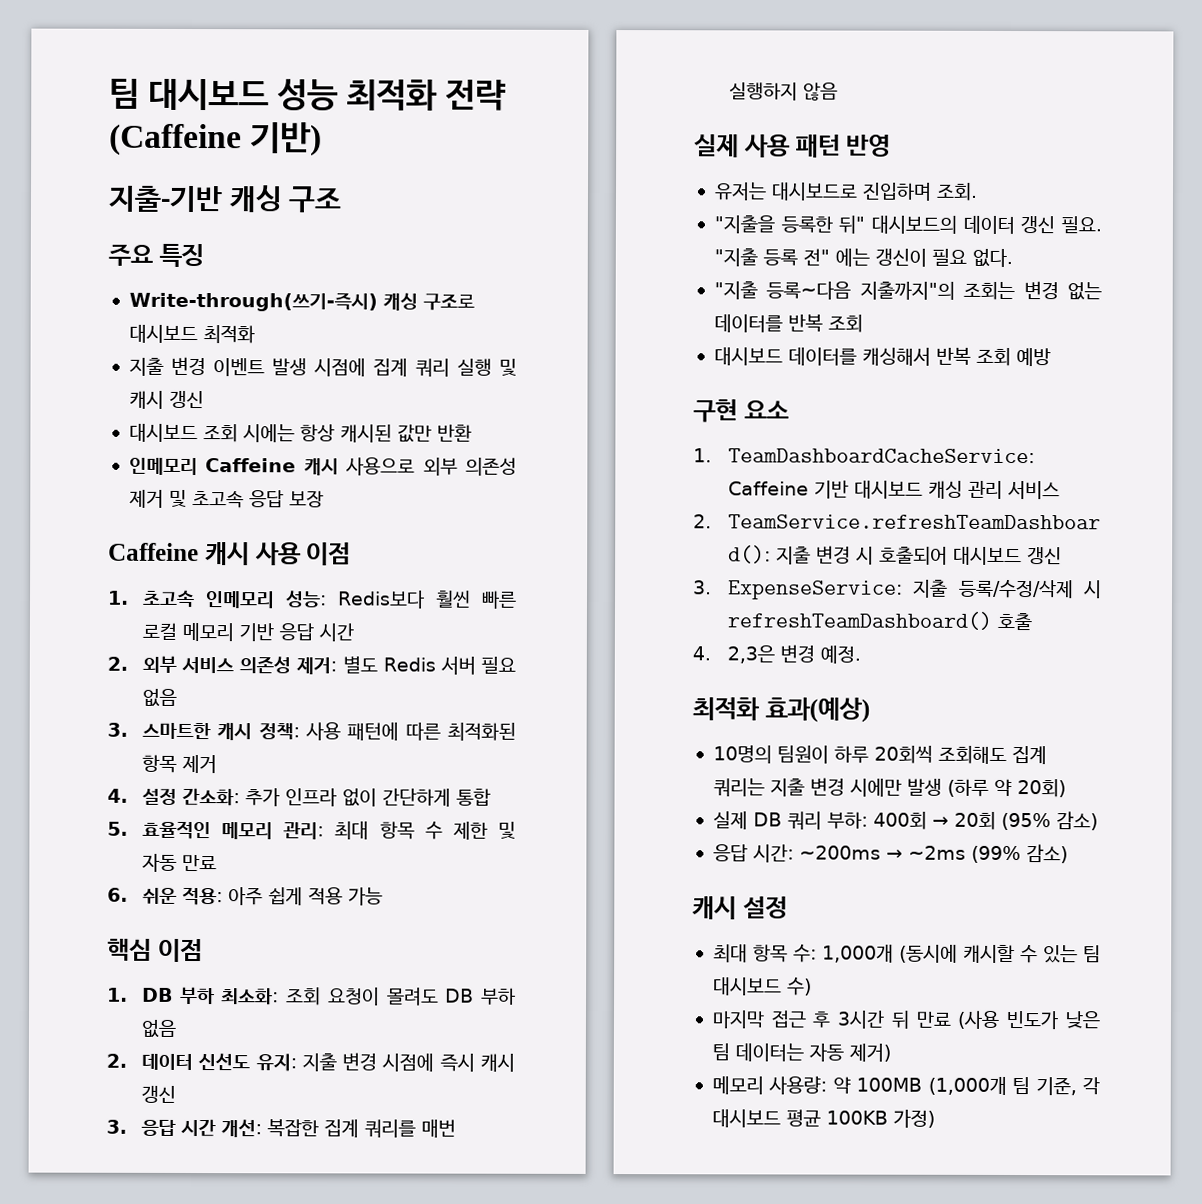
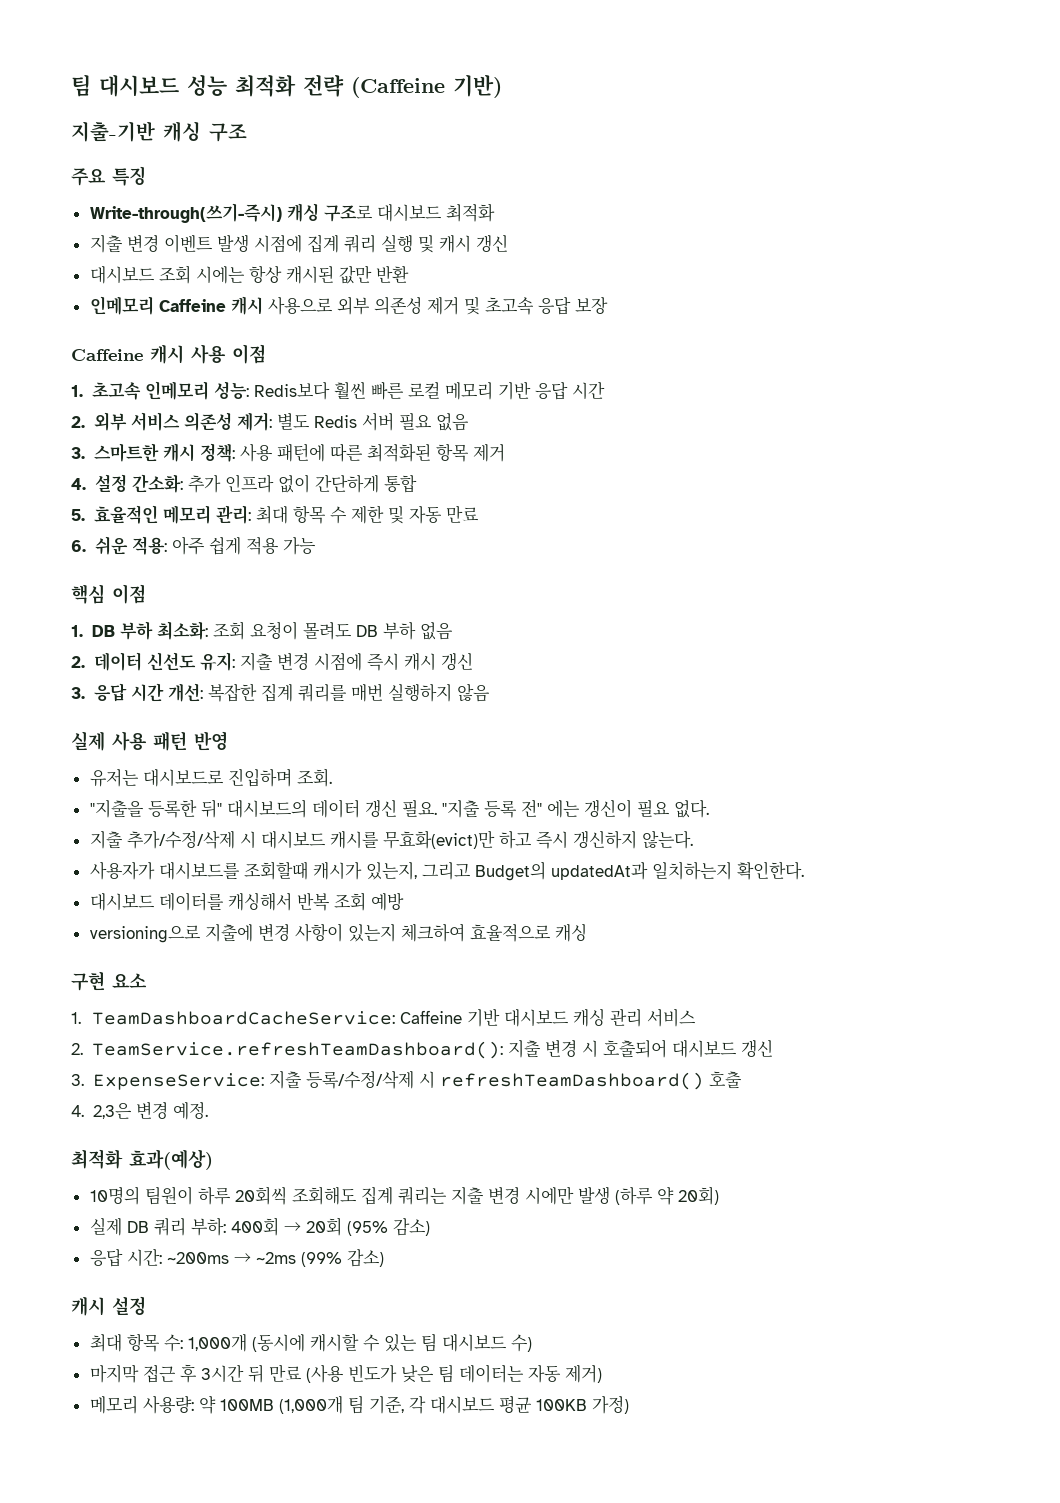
[713,281,1102,301] [713,313,863,333] "지출 등록~다음 지출까지"의 조회는 변경 없는 데이터를 반복 조회 -> [89,830,693,849] [89,861,804,881] 지출 추가/수정/삭제 시 대시보드 캐시를 무효화(evict)만 하고 즉시 갱신하지 않는다. // 사용자가 대시보드를 조회할때 캐시가 있는지, 그리고 Budget의 updatedAt과 일치하는지 확인한다.
(1051, 357) none -> [89,923,587,943] // versioning으로 지출에 변경 사항이 있는지 체크하여 효율적으로 캐싱

